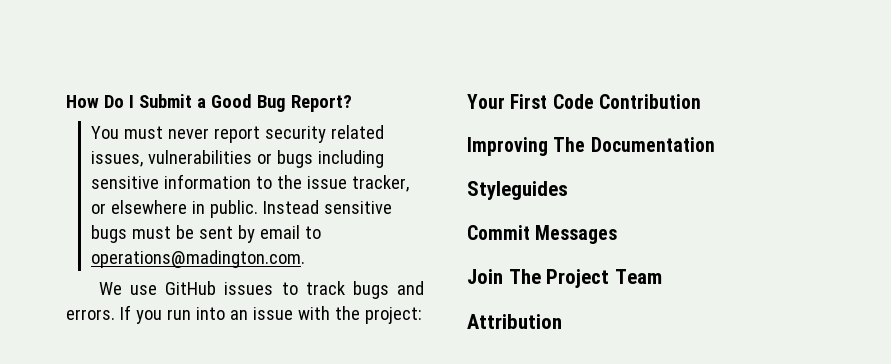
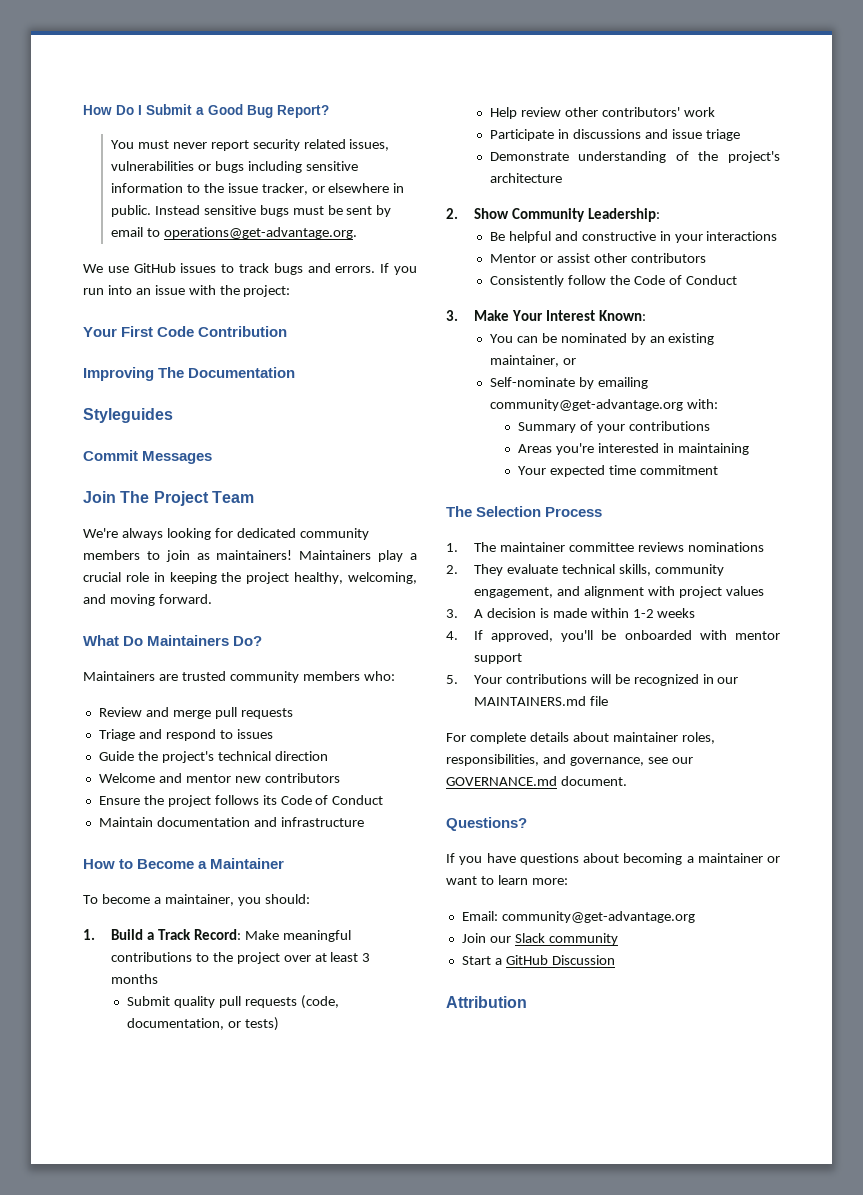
[90,250,305,268] operations@madington.com. -> [163,227,357,239] operations@get-advantage.org.
(662, 276) none -> [83,528,369,540] [83,550,417,562] [83,572,417,584] [83,594,212,606] [83,635,263,646] [83,671,395,683] [98,707,293,719] [98,729,273,741] [98,751,328,763] [98,773,340,783] [98,795,384,807] [98,817,364,827] [83,858,285,869] [83,894,310,906] [83,929,351,942] [110,952,371,964] [110,974,158,984] [126,995,339,1009] [126,1017,279,1031] [489,107,715,119] [489,129,740,141] [489,151,780,163] [489,173,562,183] [446,208,660,222] [489,231,778,243] [489,253,706,263] [489,275,737,287] [446,310,646,321] [489,333,715,345] [489,355,576,367] [489,377,648,389] [489,399,718,411] [517,421,710,433] [517,443,749,455] [517,465,718,477] [446,506,603,517] [446,542,764,552] [446,564,724,576] [473,586,764,598] [446,608,696,618] [446,630,780,642] [473,653,522,664] [446,674,739,686] [473,696,608,706] [446,732,715,744] [446,754,693,766] [446,776,627,786] [446,817,527,831] [446,853,780,865] [446,875,568,885] [461,911,695,923] [461,933,618,945] [461,955,615,965] // We're always looking for dedicated community members to join as maintainers! Maintainers play a crucial role in keeping the project healthy, welcoming, and moving forward. // What Do Maintainers Do? // Maintainers are trusted community members who: // Review and merge pull requests // Triage and respond to issues // Guide the project's technical direction // Welcome and mentor new contributors // Ensure the project follows its Code of Conduct // Maintain documentation and infrastructure // How to Become a Maintainer // To become a maintainer, you should: // 1. Build a Track Record: Make meaningful contributions to the project over at least 3 months // Submit quality pull requests (code, documentation, or tests) // Help review other contributors' work // Participate in discussions and issue triage // Demonstrate understanding of the project's architecture // 2. Show Community Leadership: // Be helpful and constructive in your interactions // Mentor or assist other contributors // Consistently follow the Code of Conduct // 3. Make Your Interest Known: // You can be nominated by an existing maintainer, or // Self-nominate by emailing community@get-advantage.org with: // Summary of your contributions // Areas you're interested in maintaining // Your expected time commitment // The Selection Process // 1. The maintainer committee reviews nominations // 2. They evaluate technical skills, community engagement, and alignment with project values // 3. A decision is made within 1-2 weeks // 4. If approved, you'll be onboarded with mentor support // 5. Your contributions will be recognized in our MAINTAINERS.md file // For complete details about maintainer roles, responsibilities, and governance, see our GOVERNANCE.md document. // Questions? // If you have questions about becoming a maintainer or want to learn more: // Email: community@get-advantage.org // Join our Slack community // Start a GitHub Discussion

